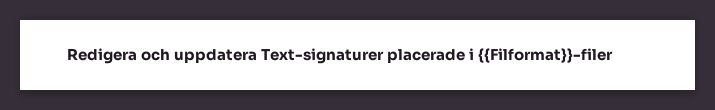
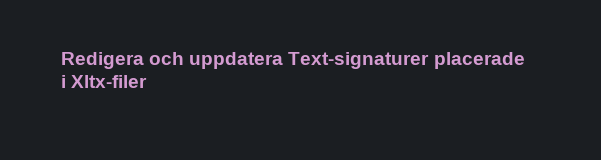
[478,48,614,63] {{Filformat}}-filer -> [71,75,148,88] Xltx-filer

